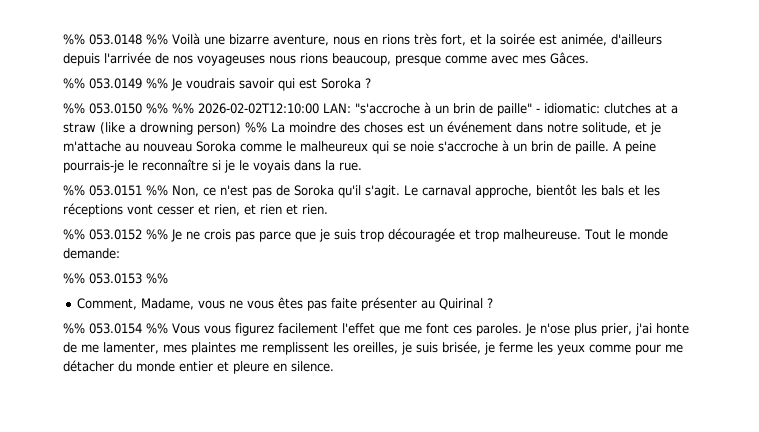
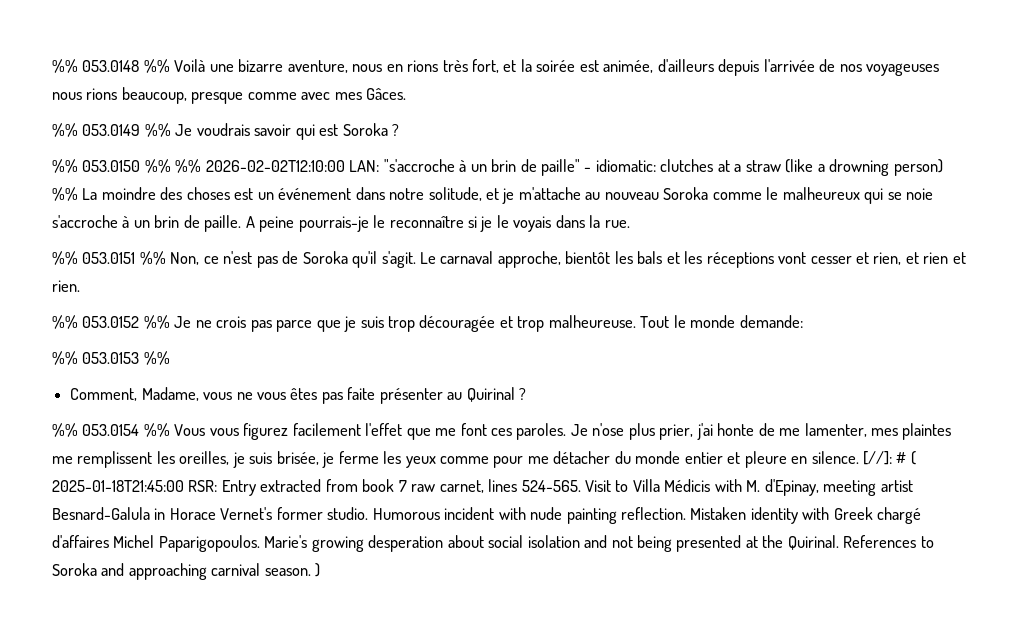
(334, 366) none -> [863,451,916,465] [52,479,913,496] [52,507,922,524] [52,535,934,552] [52,563,321,580] [//]: # ( 2025-01-18T21:45:00 RSR: Entry extracted from book 7 raw carnet, lines 524-565. Visit to Villa Médicis with M. d'Epinay, meeting artist Besnard-Galula in Horace Vernet's former studio. Humorous incident with nude painting reflection. Mistaken identity with Greek chargé d'affaires Michel Paparigopoulos. Marie's growing desperation about social isolation and not being presented at the Quirinal. References to Soroka and approaching carnival season. )

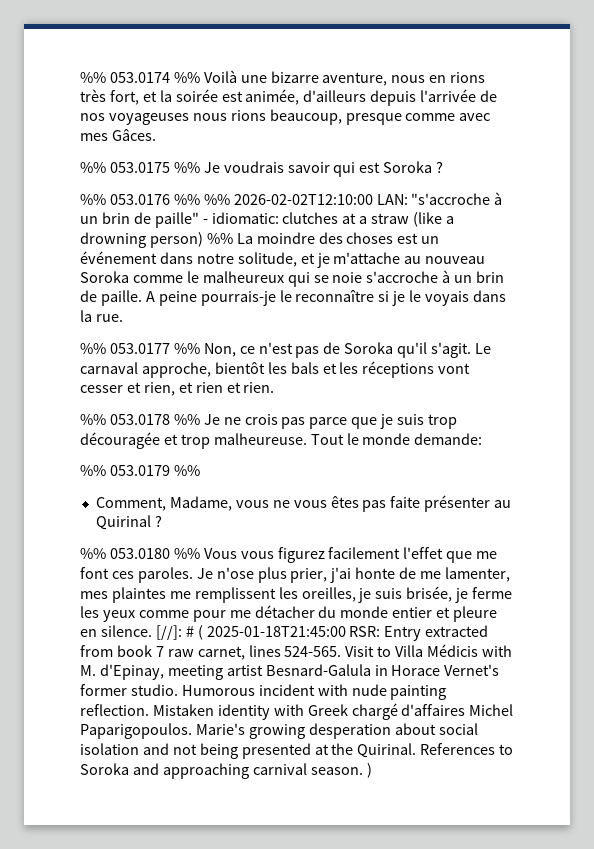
[52,59,140,73] %% 053.0148 -> [80,72,170,83] %% 053.0174
[82,124,141,136] 053.0149 -> [109,162,170,173] 053.0175
[82,160,141,172] 053.0150 -> [109,194,170,205] 053.0176
[82,252,136,264] 053.0151 -> [109,343,170,354] 053.0177
[82,316,140,328] 053.0152 -> [109,414,170,425] 053.0178
[82,352,140,364] 053.0153 -> [109,465,170,476] 053.0179
[82,424,140,436] 053.0154 -> [109,548,170,559] 053.0180

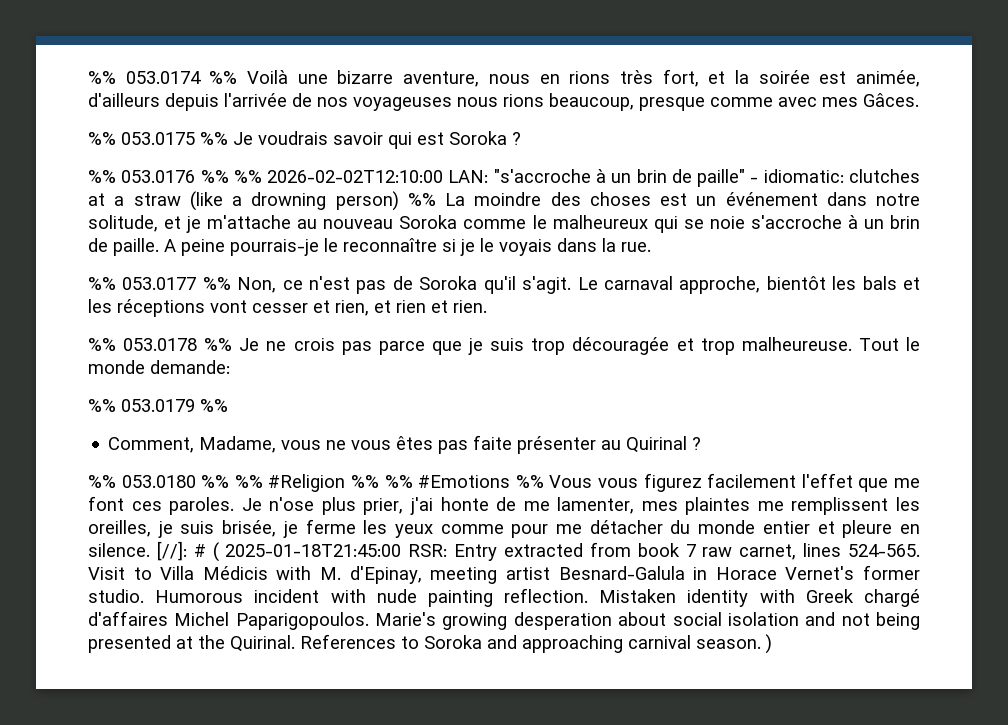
(200, 553) none -> [234,474,544,492] %% #Religion %% %% #Emotions %%

